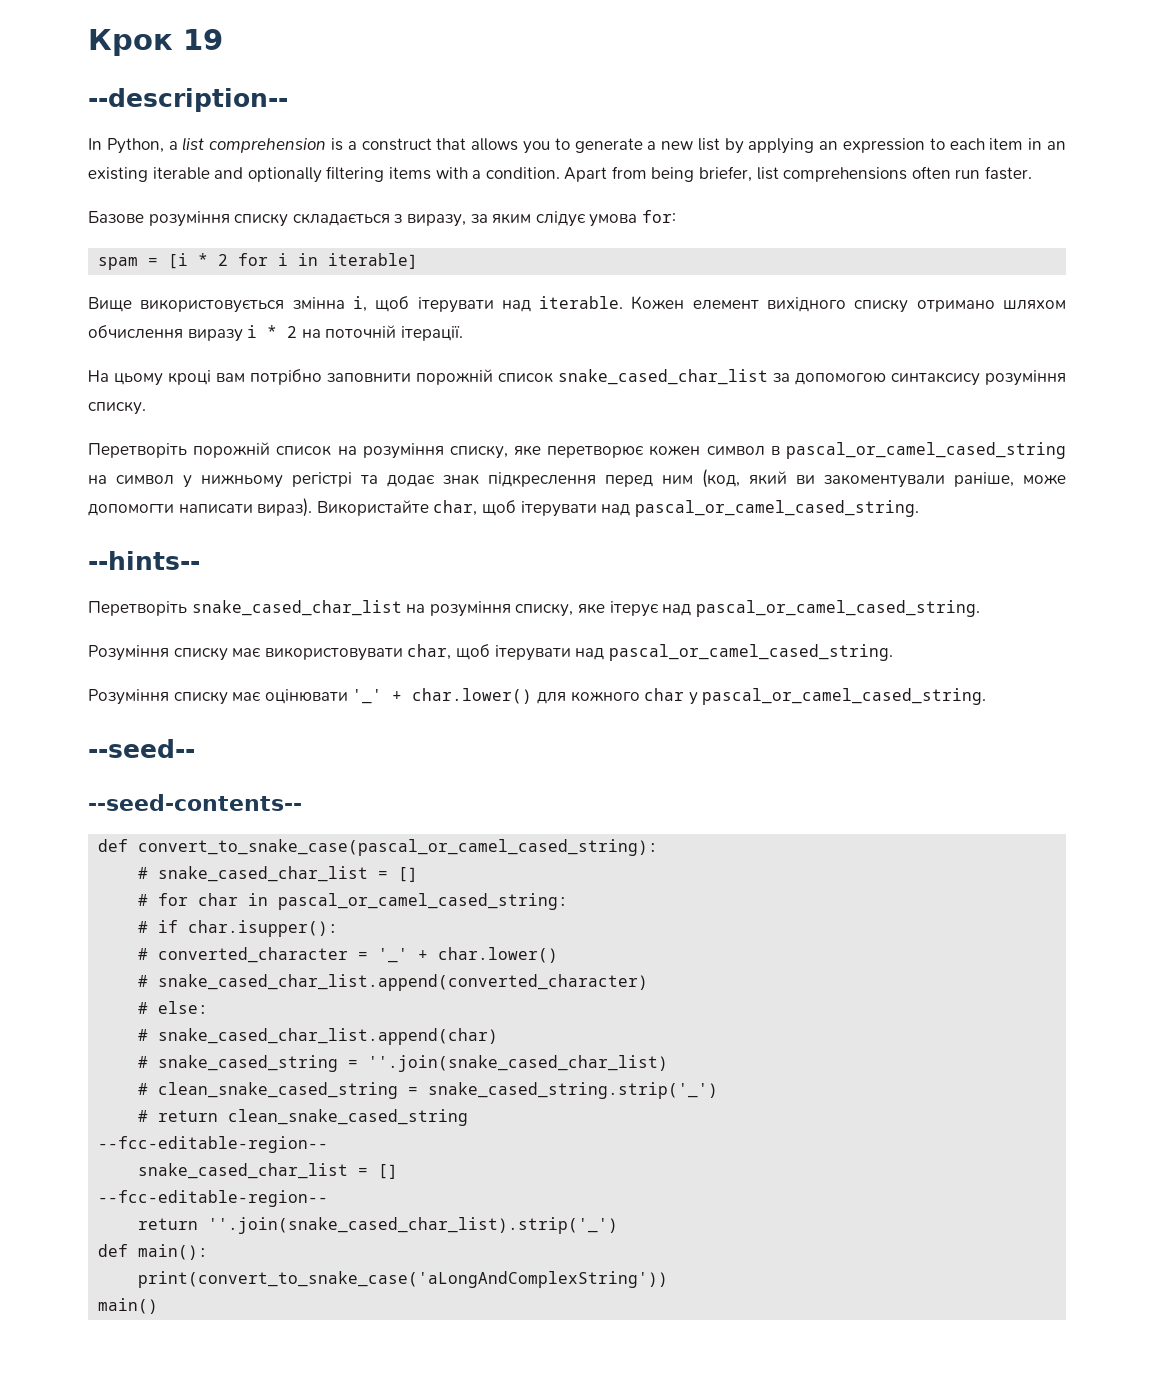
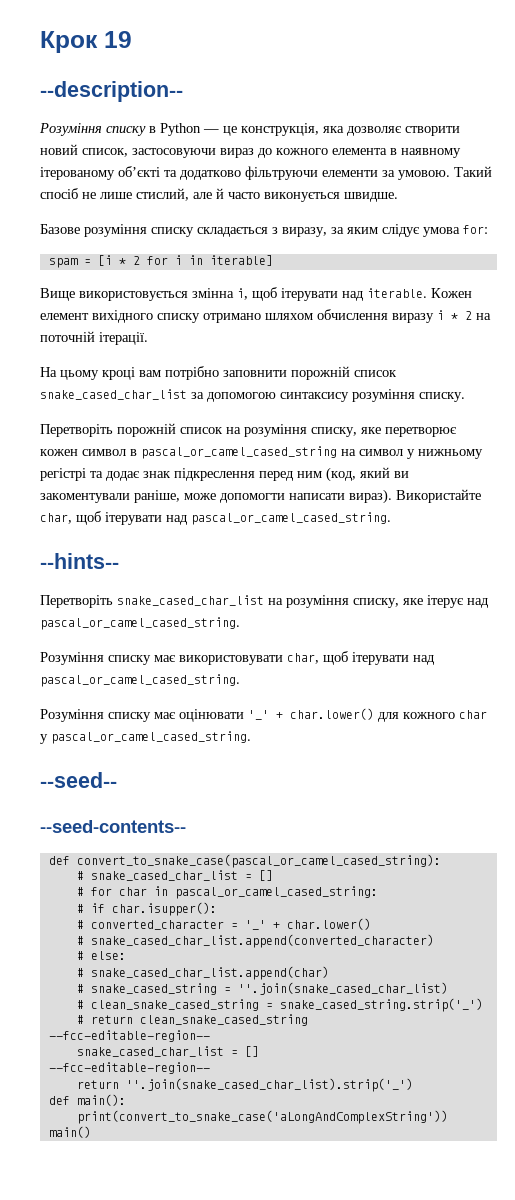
[88,137,1066,154] [88,166,1033,183] In Python, a list comprehension is a construct that allows you to generate a new list by applying an expression to each item in an existing iterable and optionally filtering items with a condition. Apart from being briefer, list comprehensions often run faster. -> [39,123,460,136] [40,144,461,158] [40,166,492,180] [40,188,398,202] Розуміння списку в Python — це конструкція, яка дозволяє створити новий список, застосовуючи вираз до кожного елемента в наявному ітерованому об’єкті та додатково фільтруючи елементи за умовою. Такий спосіб не лише стислий, але й часто виконується швидше.

